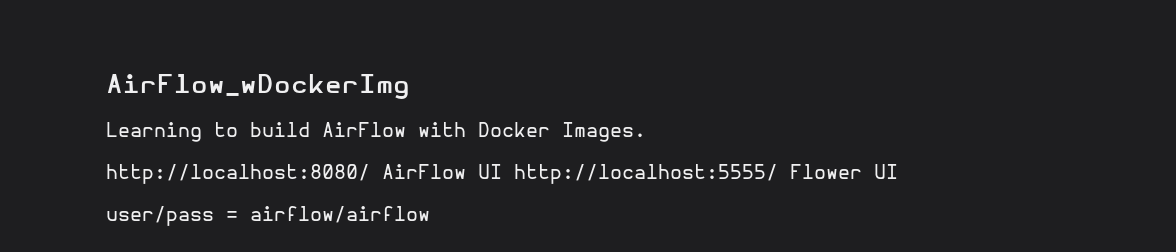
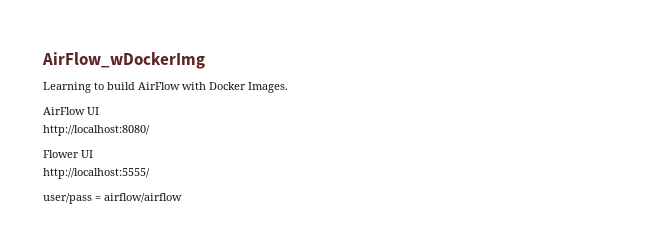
[106,164,370,184] http://localhost:8080/ -> (288, 87) none
[514,164,778,184] http://localhost:5555/ -> [43,125,150,136] // http://localhost:8080/ //
(898, 171) none -> [43,168,150,179] // http://localhost:5555/

